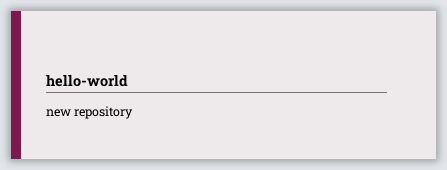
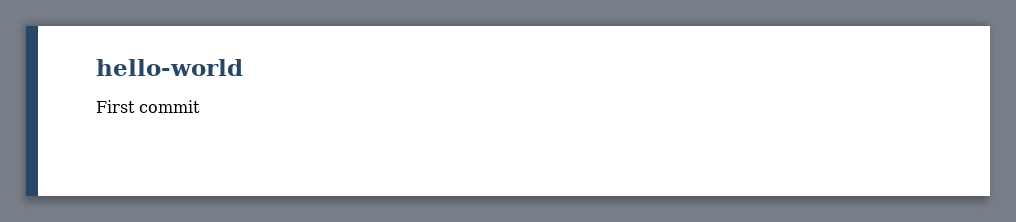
[46,106,134,119] new repository -> [96,100,200,113] First commit

